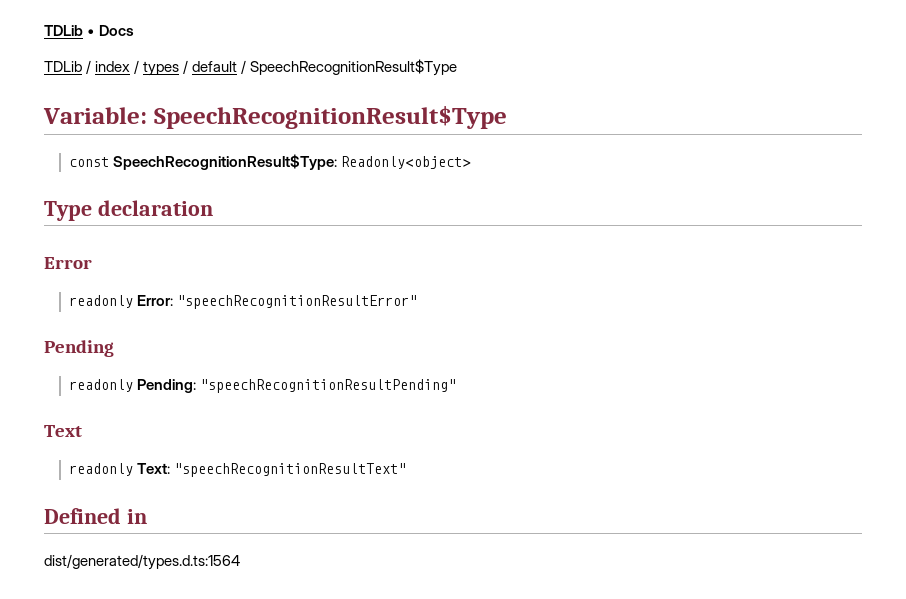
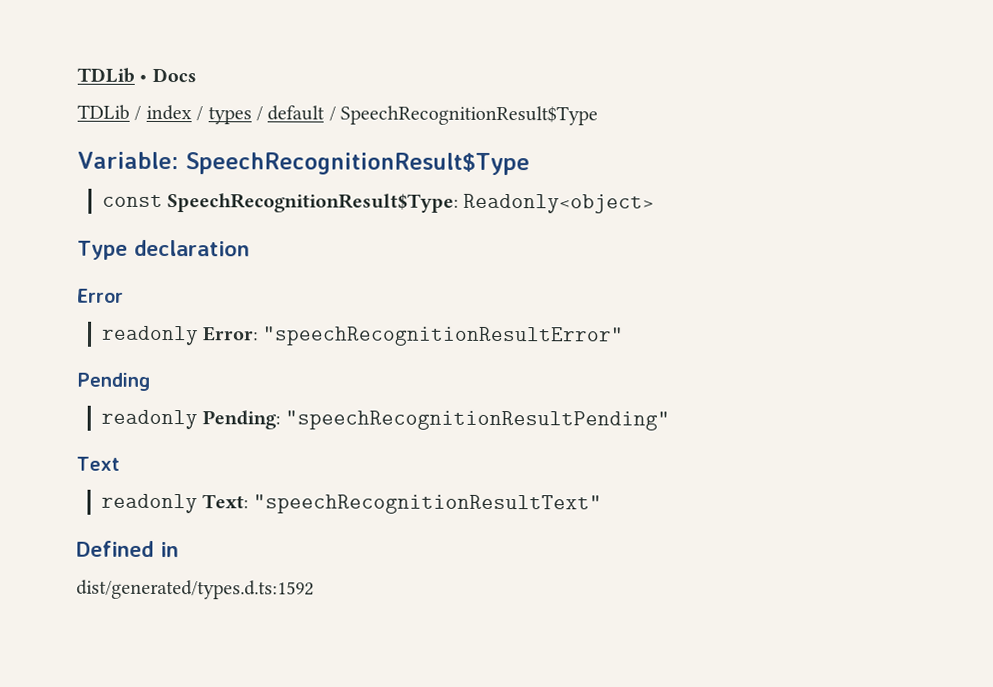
[44,554,240,570] dist/generated/types.d.ts:1564 -> [76,579,314,600] dist/generated/types.d.ts:1592

